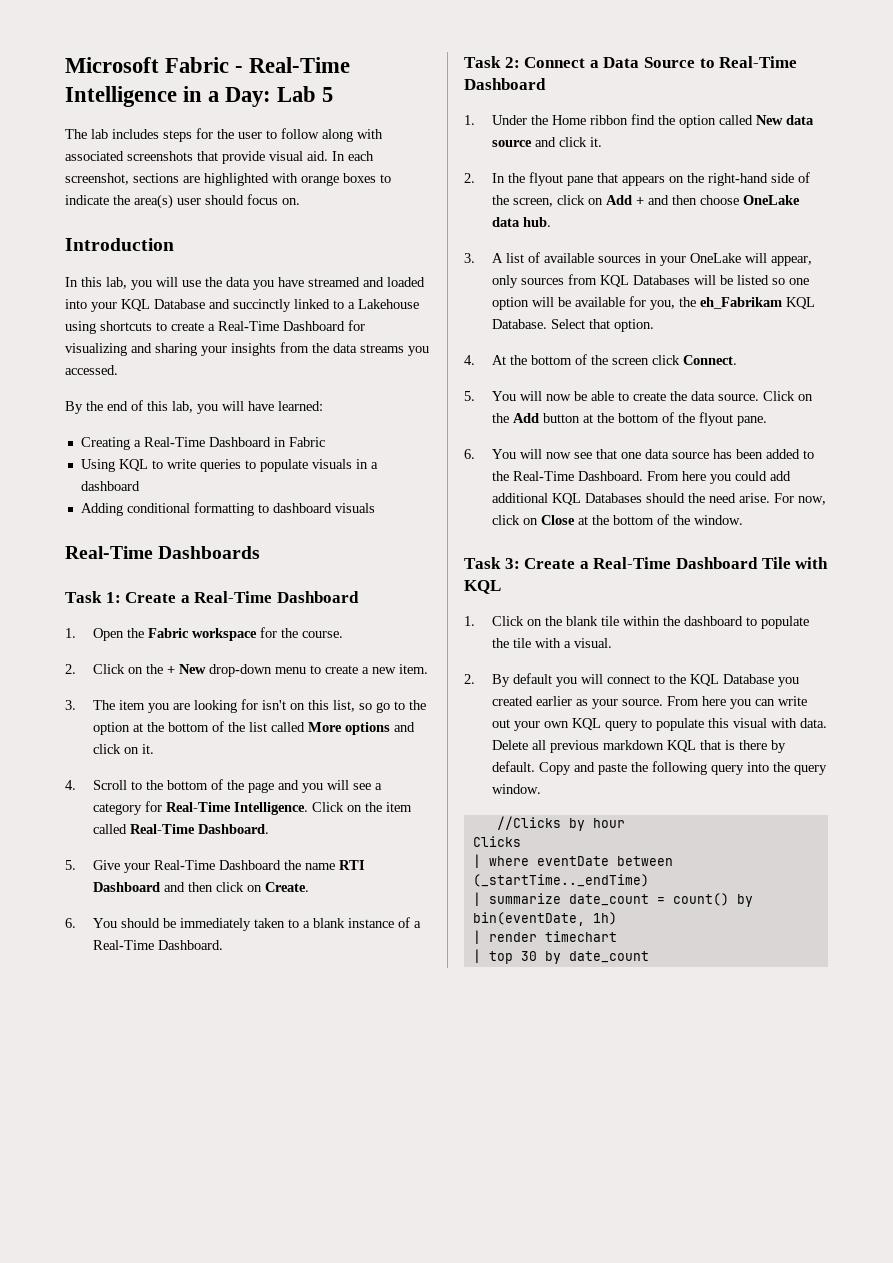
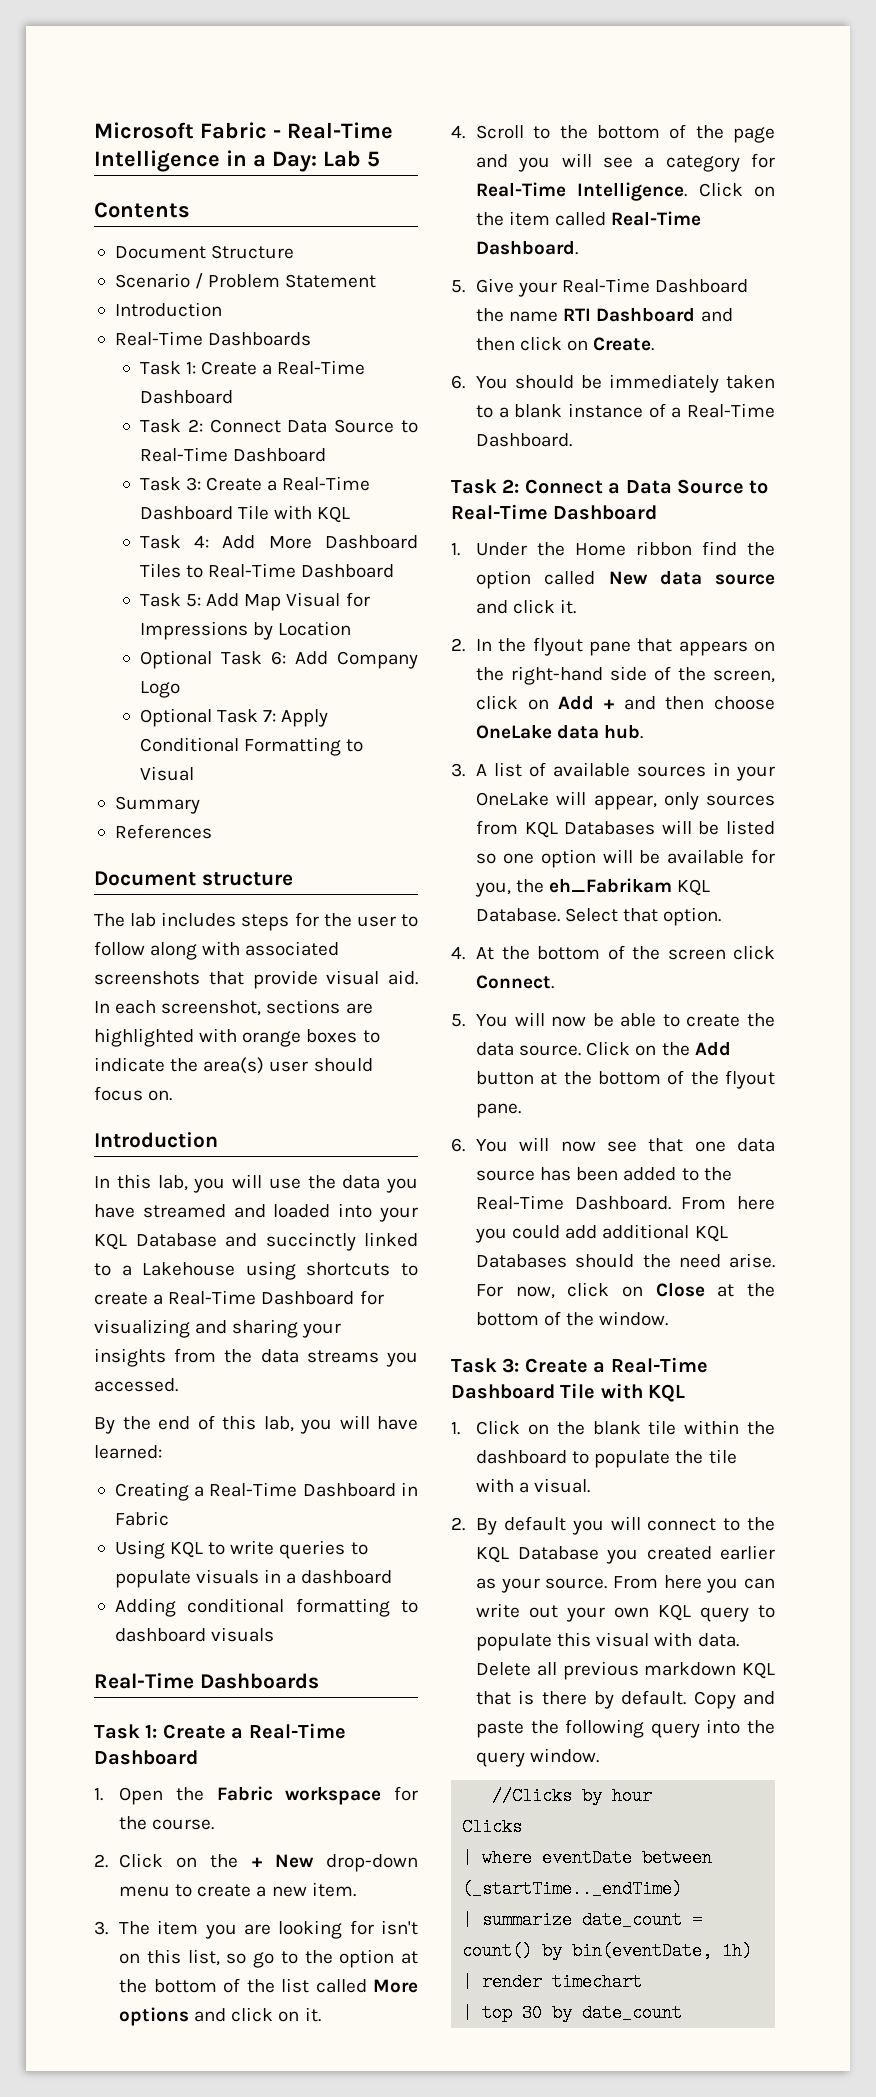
(334, 94) none -> [94,202,190,218] [114,245,295,259] [114,273,377,289] [114,302,222,317] [114,331,312,346] [139,360,366,375] [139,390,233,404] [139,419,418,433] [139,447,327,462] [139,476,371,491] [139,505,351,523] [139,535,418,549] [139,563,395,578] [139,592,370,611] [139,621,352,640] [139,650,418,669] [139,681,180,698] [139,708,329,727] [139,737,364,756] [139,766,194,781] [114,796,200,814] [114,824,212,839] [94,871,293,886] // Contents // Document Structure // Scenario / Problem Statement // Introduction // Real-Time Dashboards // Task 1: Create a Real-Time Dashboard // Task 2: Connect Data Source to Real-Time Dashboard // Task 3: Create a Real-Time Dashboard Tile with KQL // Task 4: Add More Dashboard Tiles to Real-Time Dashboard // Task 5: Add Map Visual for Impressions by Location // Optional Task 6: Add Company Logo // Optional Task 7: Apply Conditional Formatting to Visual // Summary // References // Document structure

